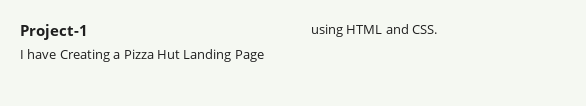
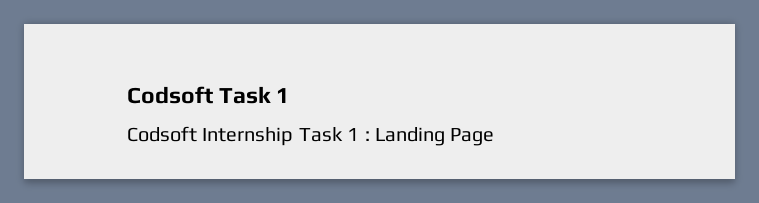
[20,24,88,40] [20,49,264,62] [311,24,438,37] Project-1 // I have Creating a Pizza Hut Landing Page using HTML and CSS. -> [127,86,290,104] [127,126,495,146] Codsoft Task 1 // Codsoft Internship Task 1 : Landing Page

